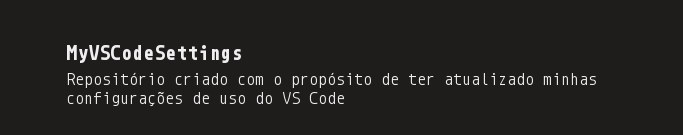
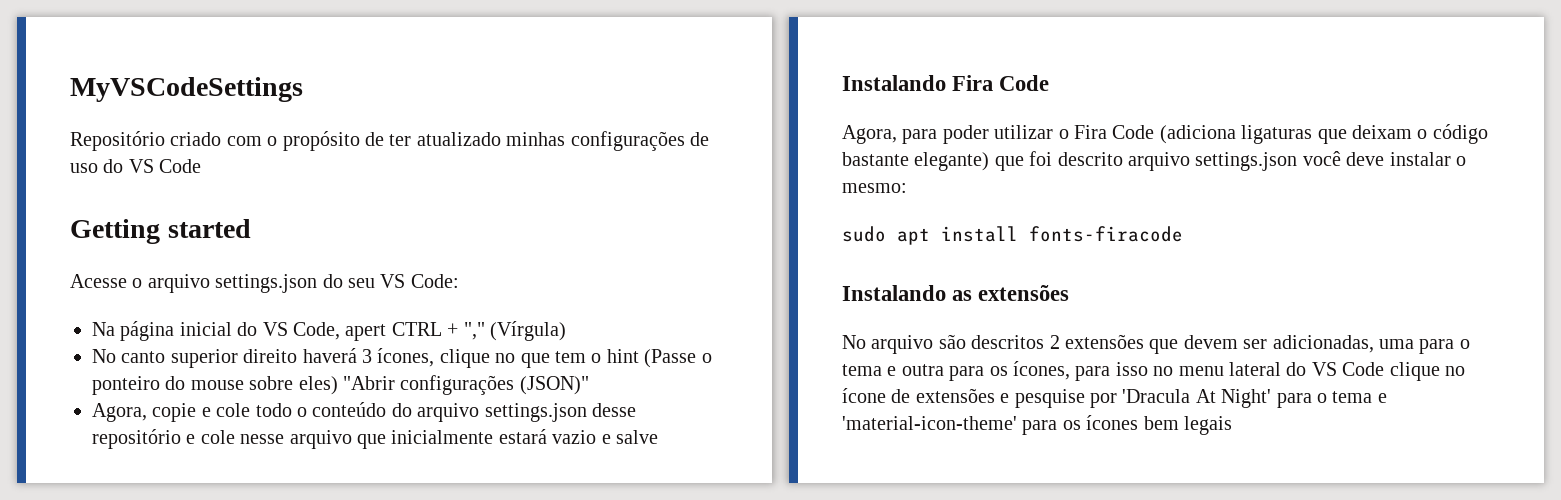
(345, 98) none -> [70,219,251,244] [70,274,459,293] [92,321,566,341] [92,348,712,368] [92,375,589,395] [92,402,636,422] [92,429,658,449] [842,75,1050,91] [842,124,1488,144] [842,151,1466,171] [842,183,907,193] [842,226,1183,245] [842,285,1070,301] [842,334,1470,354] [842,361,1465,381] [842,388,1387,408] [842,415,1232,435] // Getting started // Acesse o arquivo settings.json do seu VS Code: // Na página inicial do VS Code, apert CTRL + "," (Vírgula) // No canto superior direito haverá 3 ícones, clique no que tem o hint (Passe o ponteiro do mouse sobre eles) "Abrir configurações (JSON)" // Agora, copie e cole todo o conteúdo do arquivo settings.json desse repositório e cole nesse arquivo que inicialmente estará vazio e salve // Instalando Fira Code // Agora, para poder utilizar o Fira Code (adiciona ligaturas que deixam o código bastante elegante) que foi descrito arquivo settings.json você deve instalar o mesmo: // sudo apt install fonts-firacode // Instalando as extensões // No arquivo são descritos 2 extensões que devem ser adicionadas, uma para o tema e outra para os ícones, para isso no menu lateral do VS Code clique no ícone de extensões e pesquise por 'Dracula At Night' para o tema e 'material-icon-theme' para os ícones bem legais

